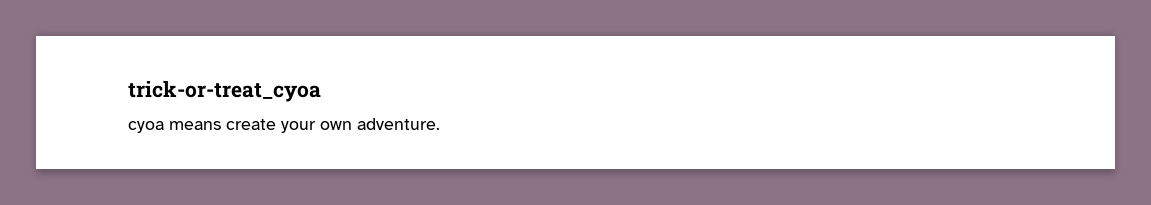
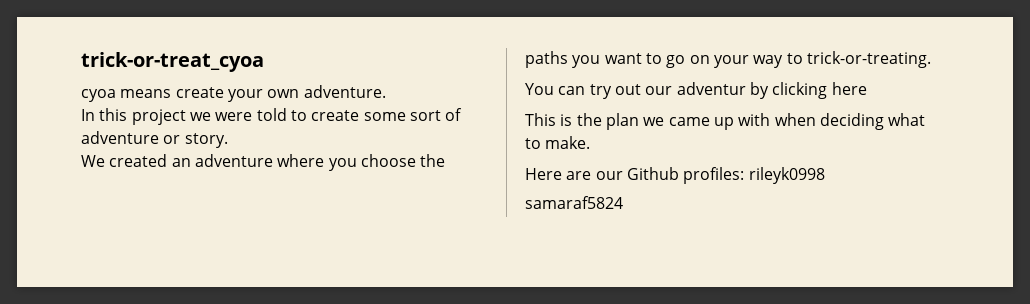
(440, 124) none -> [81,108,463,125] [81,131,228,148] [81,154,446,171] [525,51,931,68] [525,82,867,99] [525,113,926,130] [525,136,591,149] [525,167,825,184] [525,196,623,209] // In this project we were told to create some sort of adventure or story. // We created an adventure where you choose the paths you want to go on your way to trick-or-treating. // You can try out our adventur by clicking here // This is the plan we came up with when deciding what to make. // Here are our Github profiles: rileyk0998 // samaraf5824

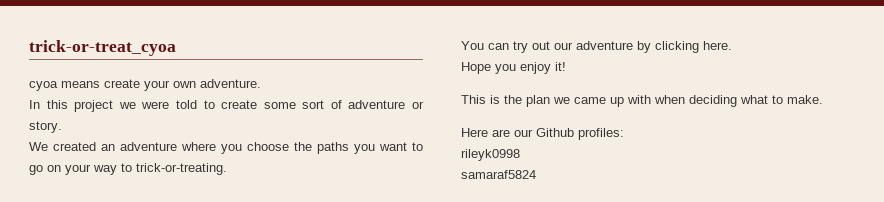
[676,82,746,95] adventur -> [576,41,633,50] adventure
[831,82,867,95] here -> [703,41,732,50] [461,62,566,74] here. // Hope you enjoy it!
(745, 175) none -> (624, 134) //

